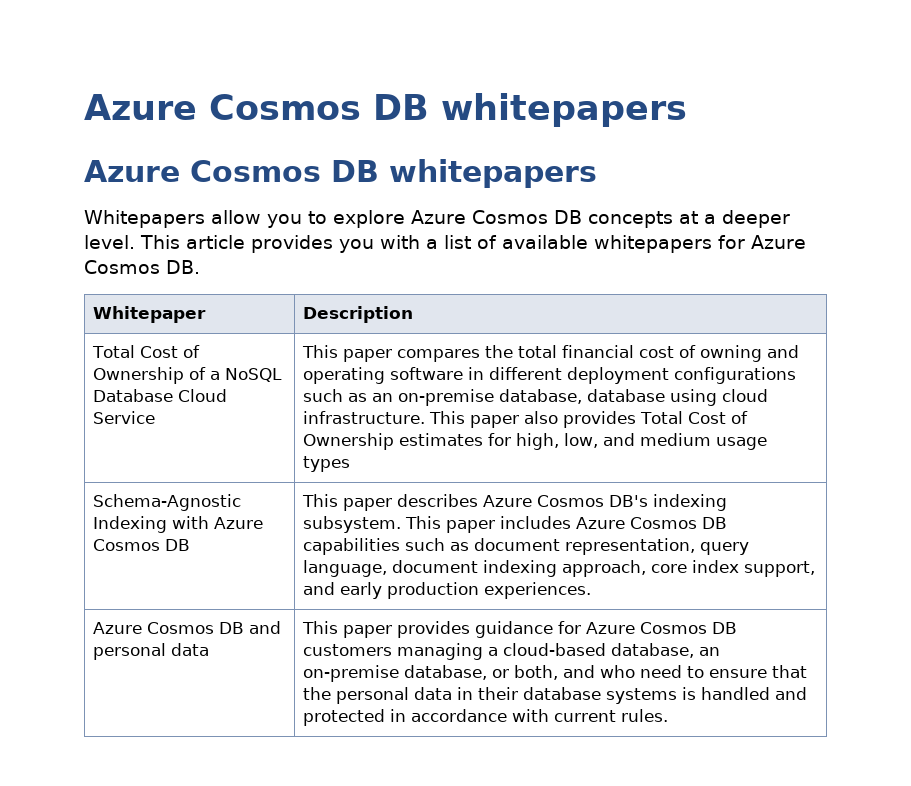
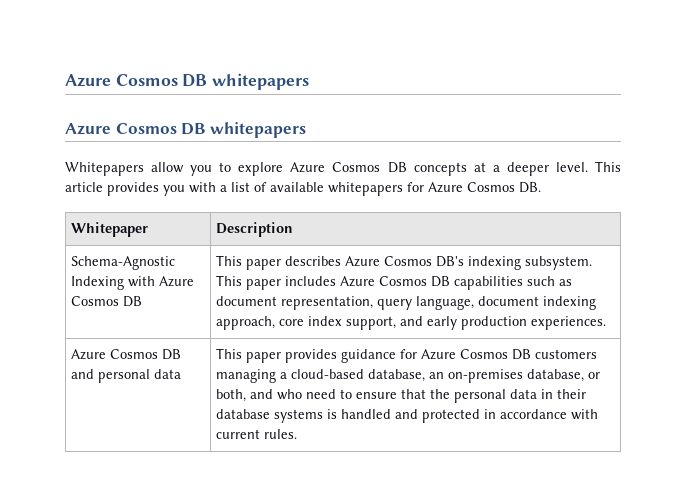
[92,345,201,358] [93,367,283,384] [93,389,228,402] [93,411,156,424] [302,345,800,362] [303,367,797,384] [303,389,769,406] [303,411,749,428] [303,433,768,450] [303,456,351,472] // Total Cost of Ownership of a NoSQL Database Cloud Service | This paper compares the total financial cost of owning and operating software in different deployment configurations such as an on-premise database, database using cloud infrastructure. This paper also provides Total Cost of Ownership estimates for high, low, and medium usage types -> (293, 229) none
[303,665,400,682] on-premise -> [447,369,523,383] on-premises

